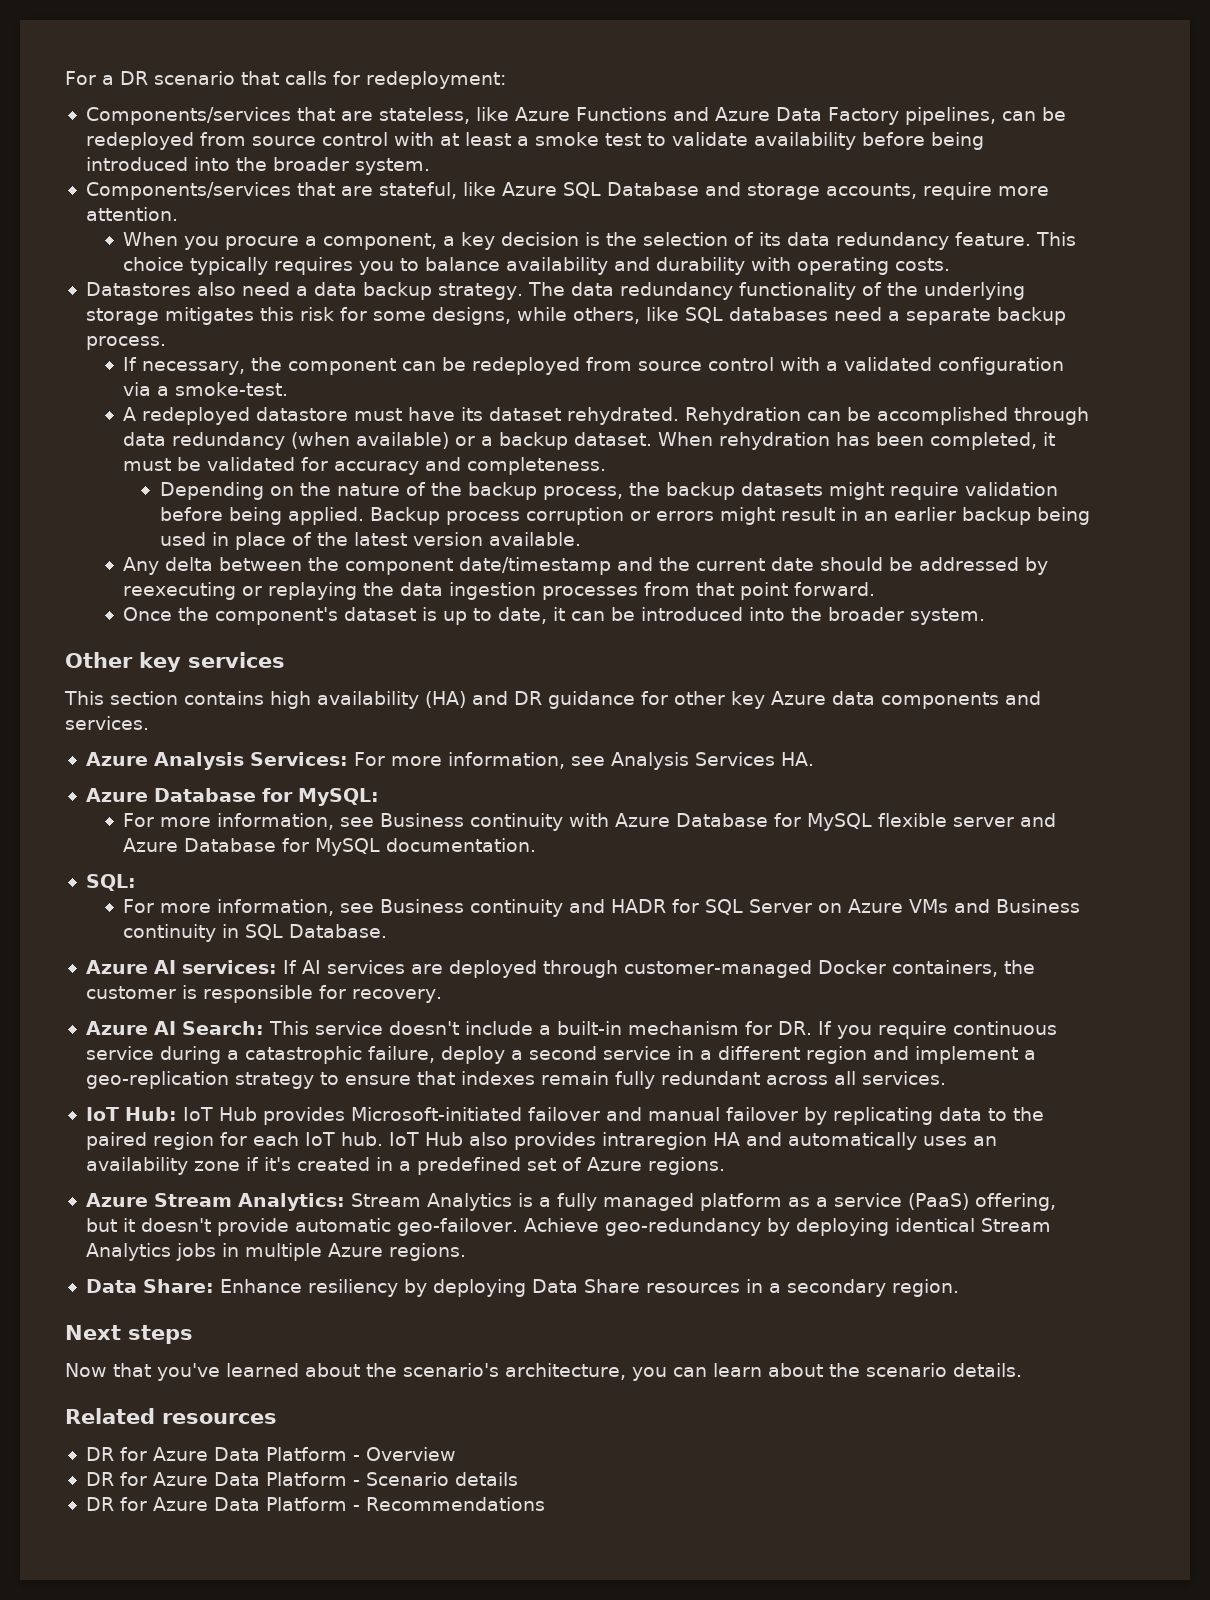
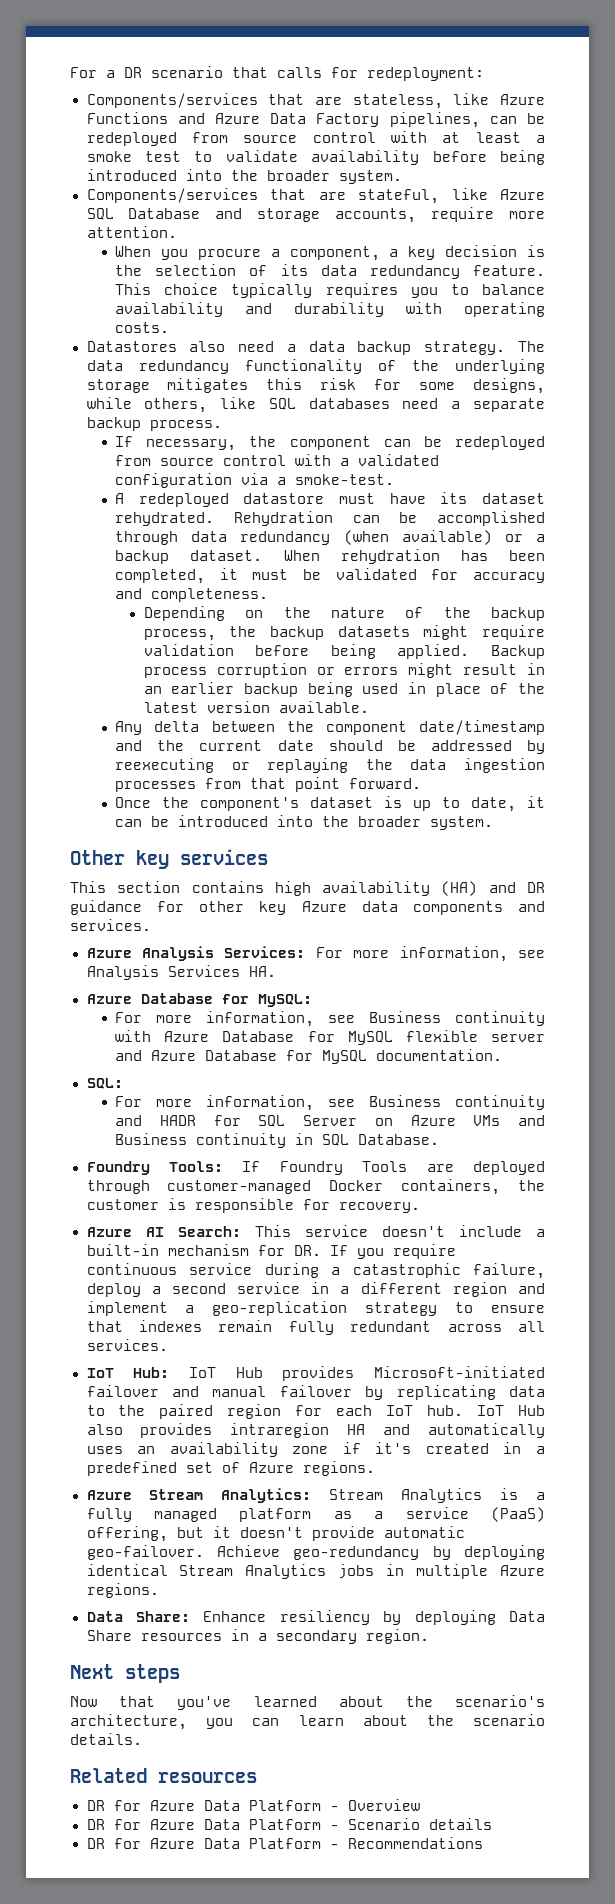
[85,960,405,974] Azure AI services: If AI services -> [86,1161,408,1175] Foundry Tools: If Foundry Tools

